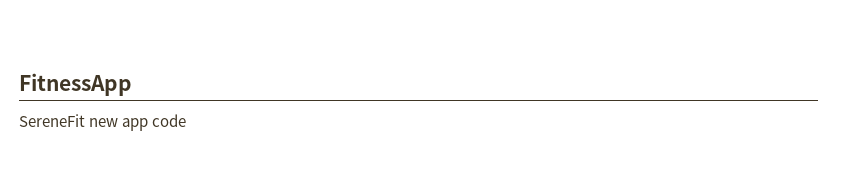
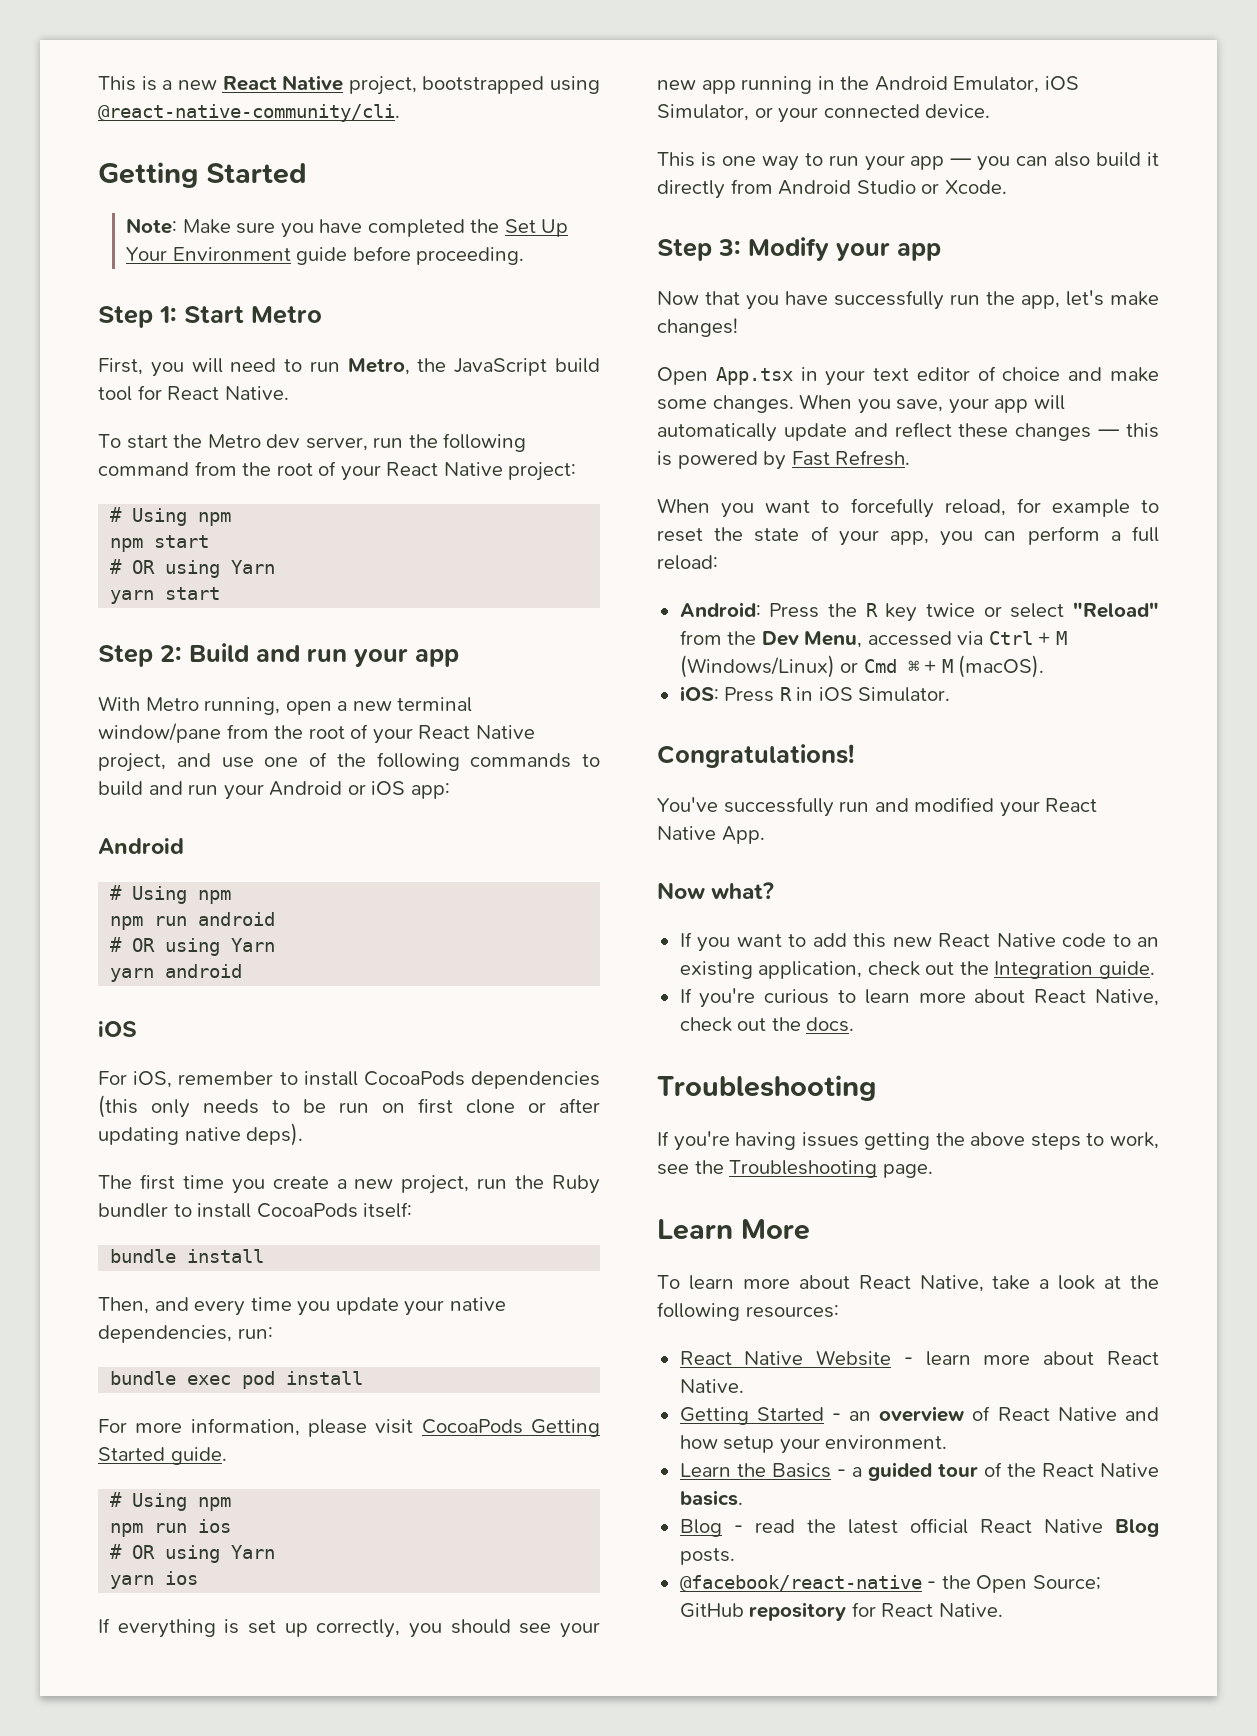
[19,73,132,96] [19,114,187,131] FitnessApp // SereneFit new app code -> [98,75,600,95] [98,104,400,122] [98,162,307,188] [126,218,569,238] [126,246,525,265] [98,306,322,328] [98,358,600,377] [98,385,289,401] [98,433,527,452] [98,461,577,481] [110,507,232,526] [110,535,210,552] [110,559,276,578] [110,587,221,604] [98,643,459,667] [98,696,473,715] [98,723,535,744] [98,752,600,772] [98,781,450,800] [98,838,184,854] [110,885,232,904] [110,912,276,930] [110,937,276,956] [110,964,243,982] [98,1021,137,1037] [98,1071,600,1089] [98,1095,600,1118] [98,1123,304,1146] [98,1174,600,1194] [98,1202,413,1218] [110,1249,265,1263] [98,1297,506,1316] [98,1325,273,1343] [110,1371,364,1389] [98,1418,600,1437] [98,1447,227,1465] [110,1492,232,1511] [110,1519,232,1537] [110,1544,276,1563] [110,1571,199,1589] [98,1618,600,1638] [657,76,1079,94] [657,104,991,123] [657,152,1159,171] [657,179,1007,199] [657,237,941,261] [657,290,1159,310] [657,318,738,337] [657,366,1159,386] [657,394,1065,414] [657,422,1159,442] [657,450,911,470] [657,498,1159,518] [657,526,1159,546] [657,555,718,570] [679,602,1159,622] [679,630,1067,648] [679,655,1045,678] [679,686,951,702] [657,744,855,768] [657,797,1098,817] [657,826,765,844] [657,882,775,899] [679,932,1159,952] [679,961,1155,979] [679,988,1159,1008] [679,1017,855,1032] [657,1075,876,1101] [657,1131,1159,1151] [657,1160,933,1178] [657,1219,810,1240] [657,1275,1159,1292] [657,1302,839,1321] [679,1350,1159,1366] [679,1379,744,1393] [679,1406,1159,1425] [679,1435,948,1454] [679,1462,1159,1481] [679,1490,743,1506] [679,1518,1159,1537] [679,1548,735,1565] [679,1575,1101,1593] [679,1602,1003,1621] This is a new React Native project, bootstrapped using @react-native-community/cli. // Getting Started // Note: Make sure you have completed the Set Up Your Environment guide before proceeding. // Step 1: Start Metro // First, you will need to run Metro, the JavaScript build tool for React Native. // To start the Metro dev server, run the following command from the root of your React Native project: // # Using npm // npm start // # OR using Yarn // yarn start // Step 2: Build and run your app // With Metro running, open a new terminal window/pane from the root of your React Native project, and use one of the following commands to build and run your Android or iOS app: // Android // # Using npm // npm run android // # OR using Yarn // yarn android // iOS // For iOS, remember to install CocoaPods dependencies (this only needs to be run on first clone or after updating native deps). // The first time you create a new project, run the Ruby bundler to install CocoaPods itself: // bundle install // Then, and every time you update your native dependencies, run: // bundle exec pod install // For more information, please visit CocoaPods Getting Started guide. // # Using npm // npm run ios // # OR using Yarn // yarn ios // If everything is set up correctly, you should see your new app running in the Android Emulator, iOS Simulator, or your connected device. // This is one way to run your app — you can also build it directly from Android Studio or Xcode. // Step 3: Modify your app // Now that you have successfully run the app, let's make changes! // Open App.tsx in your text editor of choice and make some changes. When you save, your app will automatically update and reflect these changes — this is powered by Fast Refresh. // When you want to forcefully reload, for example to reset the state of your app, you can perform a full reload: // Android: Press the R key twice or select "Reload" from the Dev Menu, accessed via Ctrl + M (Windows/Linux) or Cmd ⌘ + M (macOS). // iOS: Press R in iOS Simulator. // Congratulations! // You've successfully run and modified your React Native App. // Now what? // If you want to add this new React Native code to an existing application, check out the Integration guide. // If you're curious to learn more about React Native, check out the docs. // Troubleshooting // If you're having issues getting the above steps to work, see the Troubleshooting page. // Learn More // To learn more about React Native, take a look at the following resources: // React Native Website - learn more about React Native. // Getting Started - an overview of React Native and how setup your environment. // Learn the Basics - a guided tour of the React Native basics. // Blog - read the latest official React Native Blog posts. // @facebook/react-native - the Open Source; GitHub repository for React Native.

